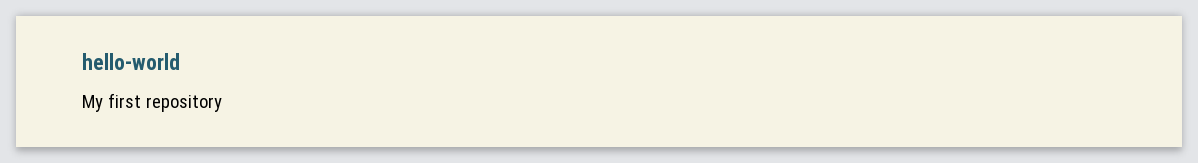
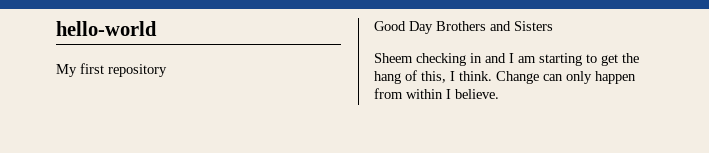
(222, 103) none -> [374,21,553,34] [374,53,639,66] [374,70,636,84] [374,88,499,99] // Good Day Brothers and Sisters // Sheem checking in and I am starting to get the hang of this, I think. Change can only happen from within I believe.

